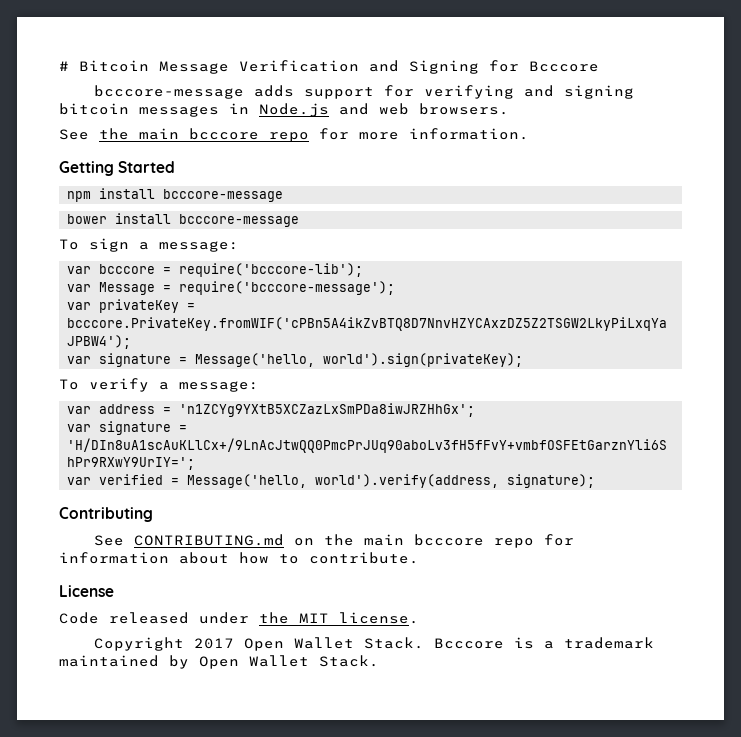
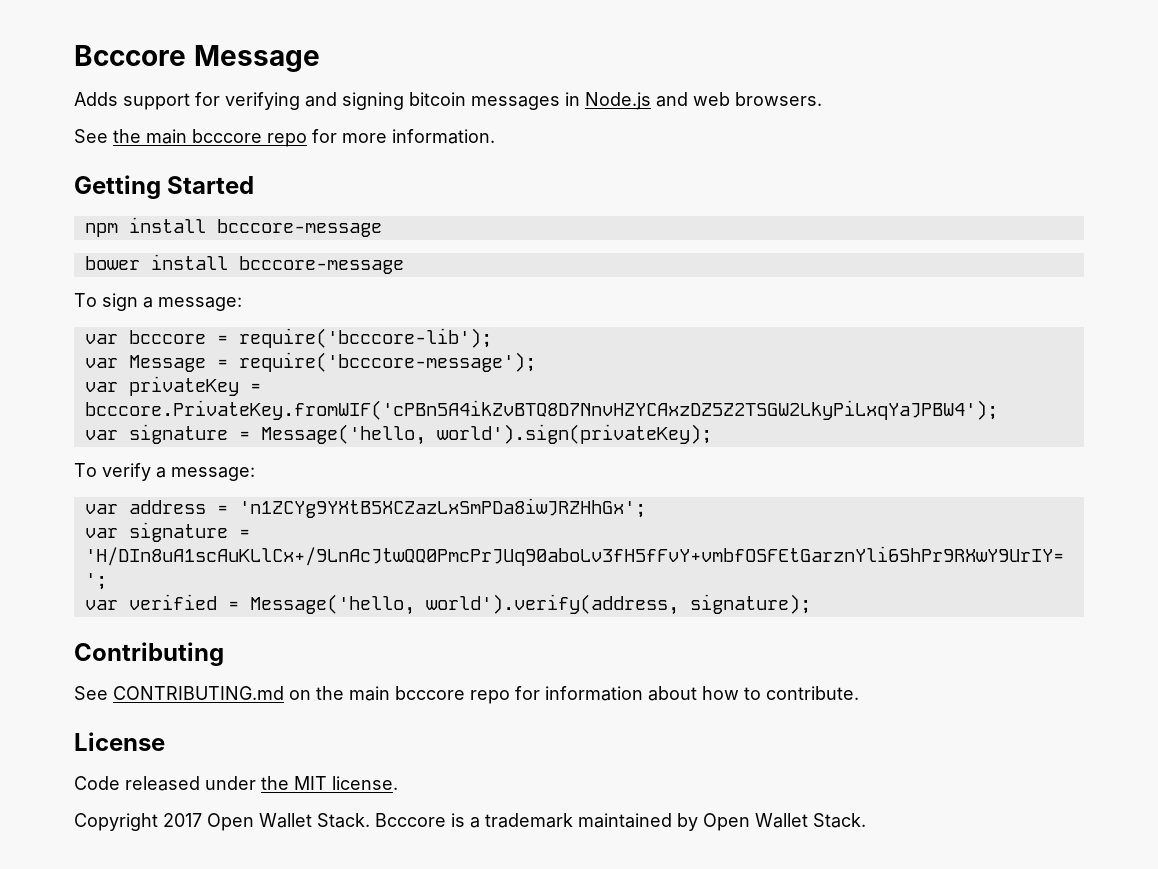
[59,60,599,74] [94,85,295,99] # Bitcoin Message Verification and Signing for Bcccore // bcccore-message adds -> [74,45,320,72] [74,92,118,106] Bcccore Message // Adds

